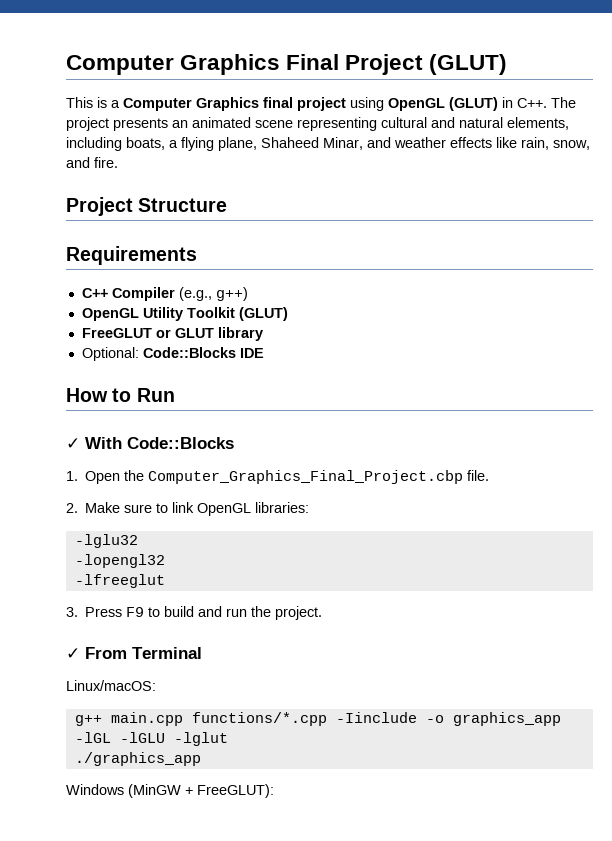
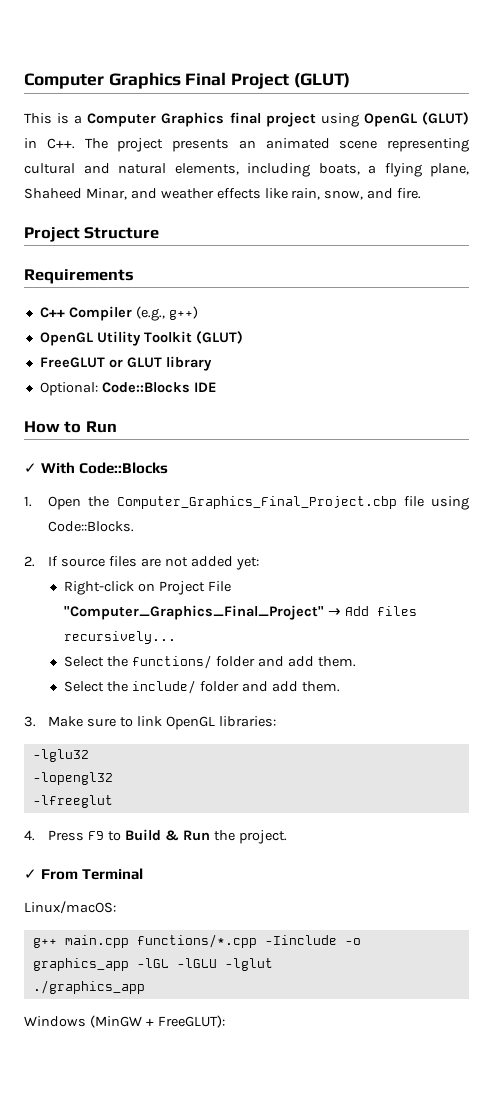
[467,470,490,481] [66,503,78,513] file. // 2. -> [403,496,469,510] [48,521,135,532] [24,556,259,570] [64,581,231,595] [64,605,418,620] [64,631,177,644] [64,655,356,669] [64,680,340,694] [24,716,36,727] file using Code::Blocks. // 2. If source files are not added yet: // Right-click on Project File "Computer_Graphics_Final_Project" → Add files recursively... // Select the functions/ folder and add them. // Select the include/ folder and add them. // 3.
[66,607,78,617] 3. -> [24,830,35,841] 4.
[164,606,248,617] build and run -> [125,829,210,841] Build & Run

